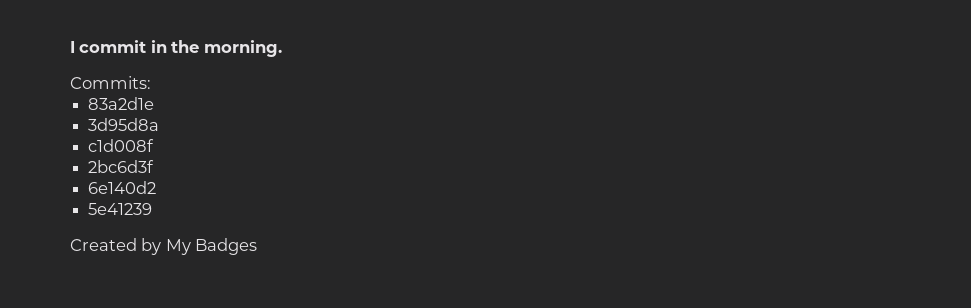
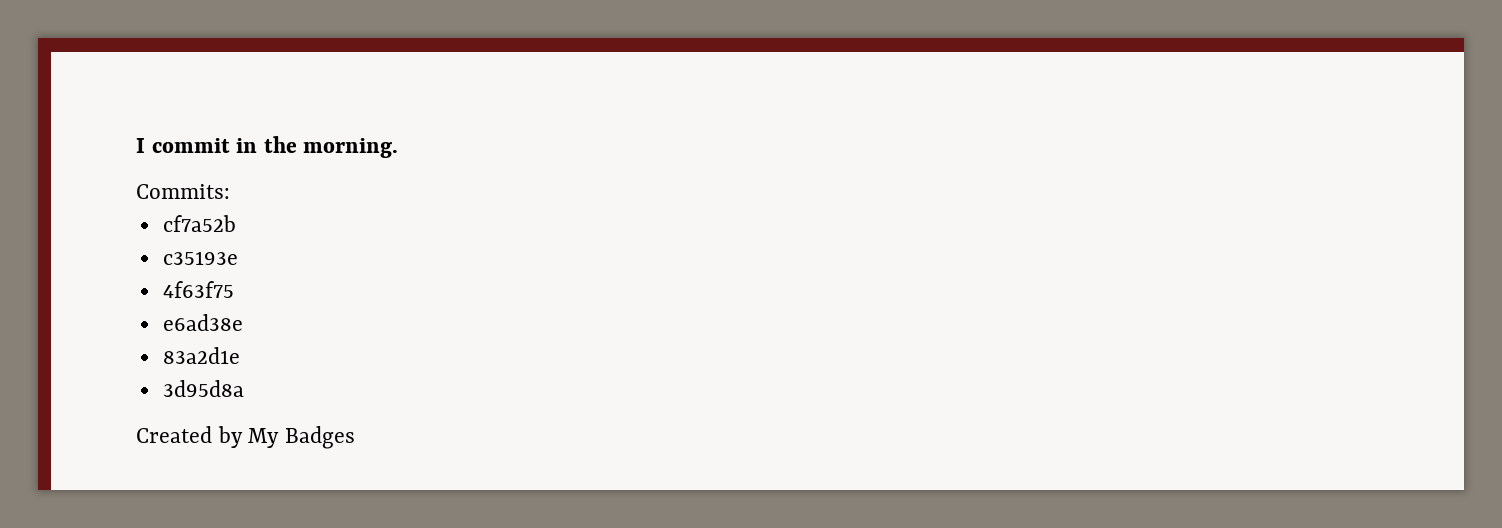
[88,97,155,110] [88,118,160,131] [88,139,155,152] [88,160,155,173] [88,181,157,194] [88,203,153,215] 83a2d1e // 3d95d8a // c1d008f // 2bc6d3f // 6e140d2 // 5e41239 -> [162,215,236,232] [162,251,238,265] [162,281,234,298] [162,314,243,331] [162,347,240,364] [162,380,244,397] cf7a52b // c35193e // 4f63f75 // e6ad38e // 83a2d1e // 3d95d8a

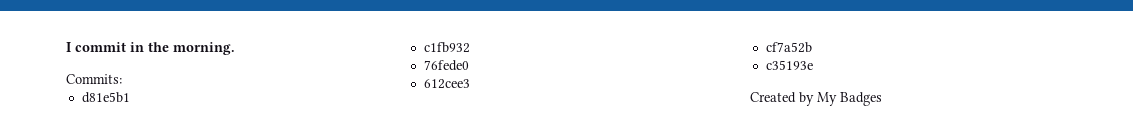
[162,215,236,232] [162,251,238,265] [162,281,234,298] [162,314,243,331] [162,347,240,364] [162,380,244,397] cf7a52b // c35193e // 4f63f75 // e6ad38e // 83a2d1e // 3d95d8a -> [81,92,130,103] [423,42,470,53] [423,60,469,71] [423,79,470,89] [765,42,812,53] [765,60,813,70] d81e5b1 // c1fb932 // 76fede0 // 612cee3 // cf7a52b // c35193e

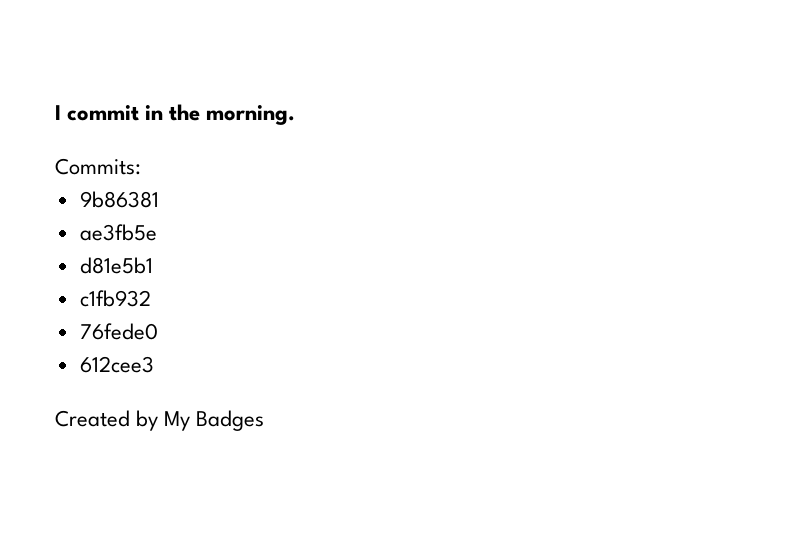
(122, 79) none -> [79,191,159,208] [79,224,157,241] // 9b86381 // ae3fb5e
[765,42,812,53] [765,60,813,70] // cf7a52b // c35193e -> (154, 364) none

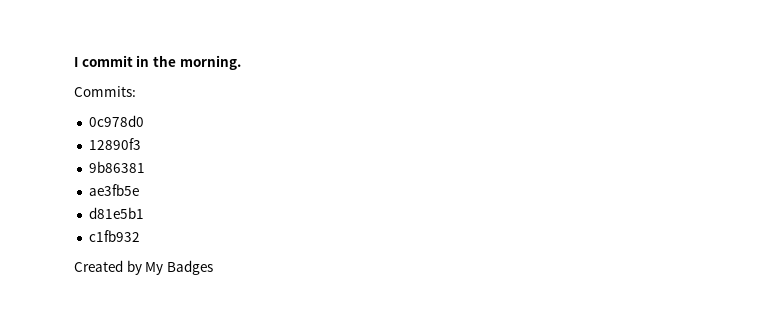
(141, 166) none -> [88,115,144,127] [88,138,141,150] // 0c978d0 // 12890f3
[79,323,158,340] [79,356,154,373] // 76fede0 // 612cee3 -> (140, 236) none

